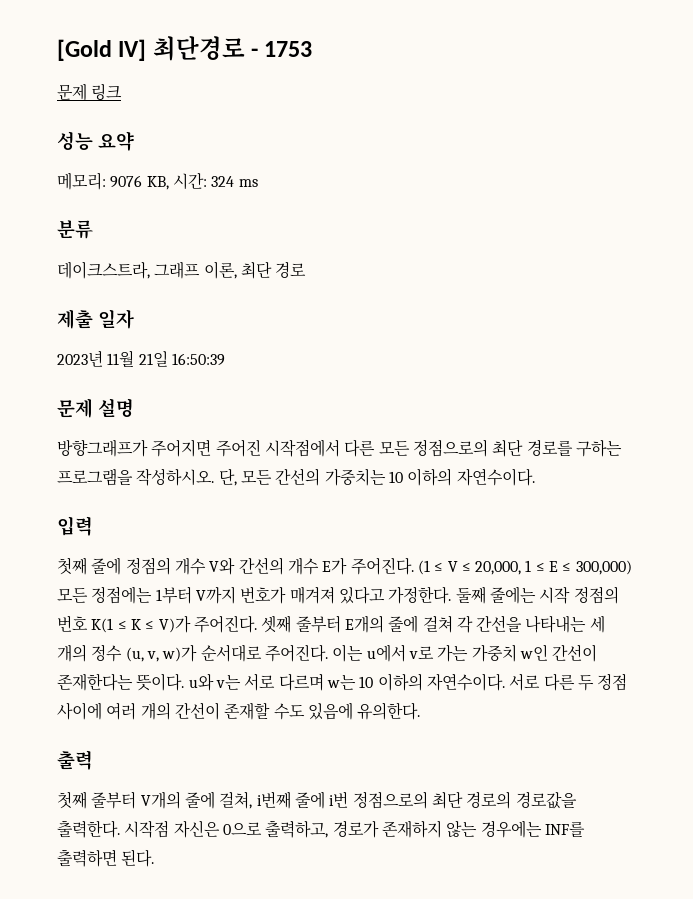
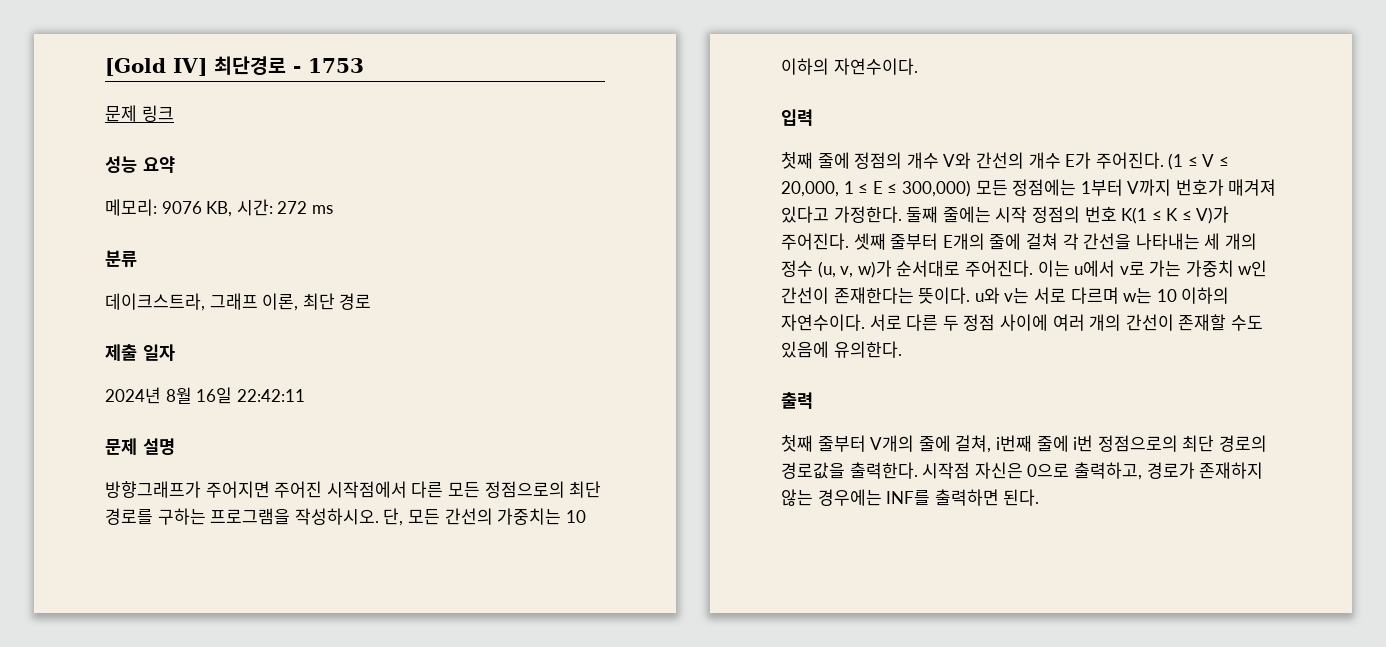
[211,176,235,187] 324 -> [277,201,308,214] 272
[57,350,225,367] 2023년 11월 21일 16:50:39 -> [105,387,305,404] 2024년 8월 16일 22:42:11

